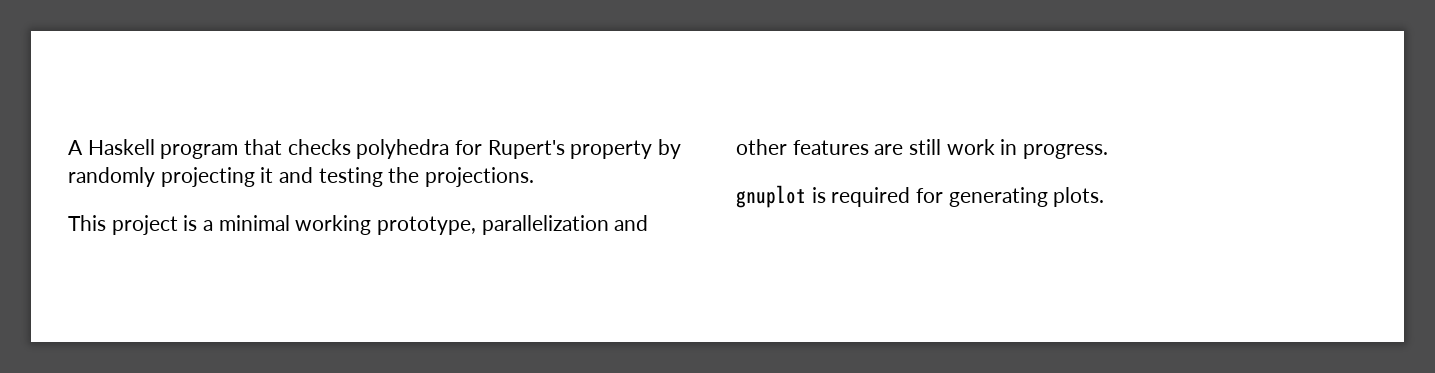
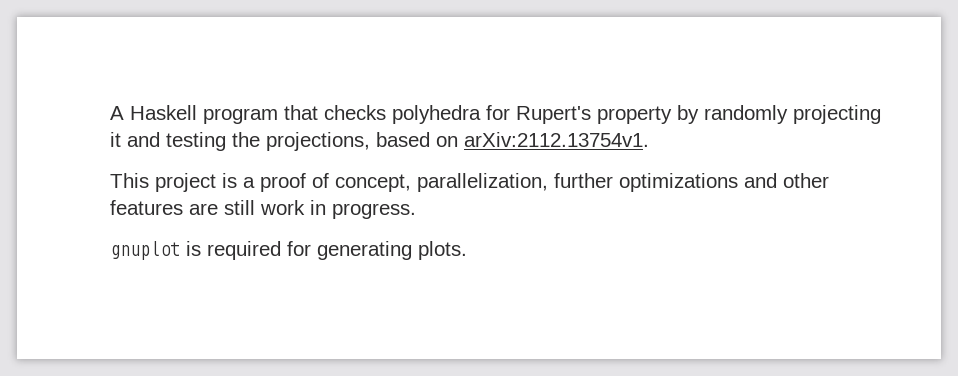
[425,167,535,187] projections. -> [266,132,649,151] projections, based on arXiv:2112.13754v1.
[218,215,609,235] minimal working prototype, parallelization -> [260,173,738,192] proof of concept, parallelization, further optimizations

